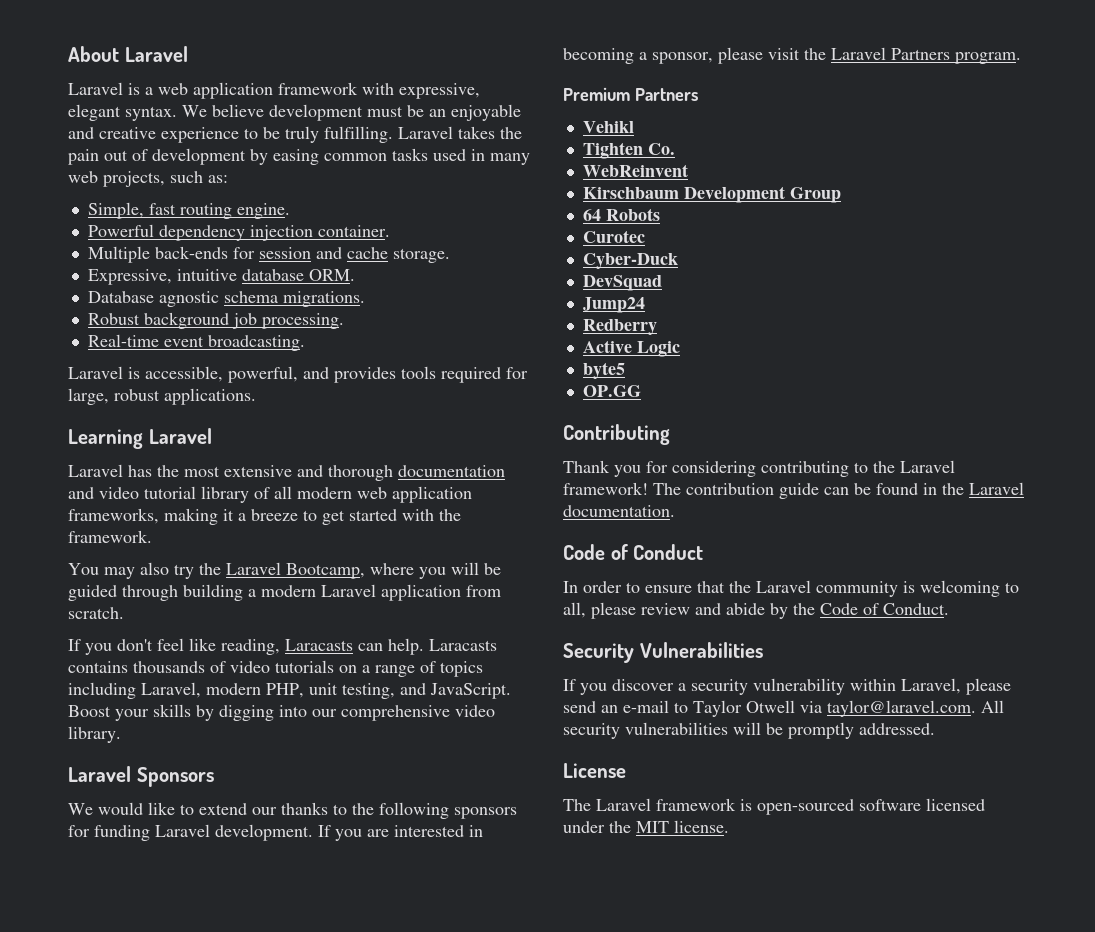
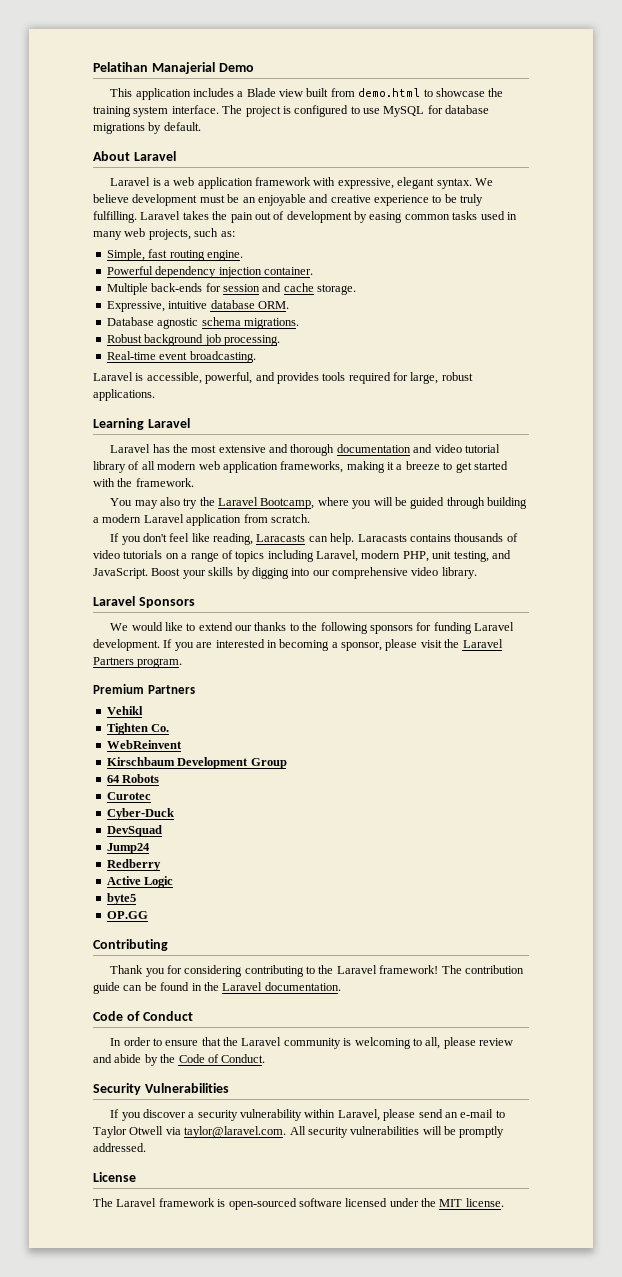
(68, 54) none -> [93,62,254,74] [110,88,504,100] [93,105,490,117] [93,122,201,134] Pelatihan Manajerial Demo // This application includes a Blade view built from demo.html to showcase the training system interface. The project is configured to use MySQL for database migrations by default. //

